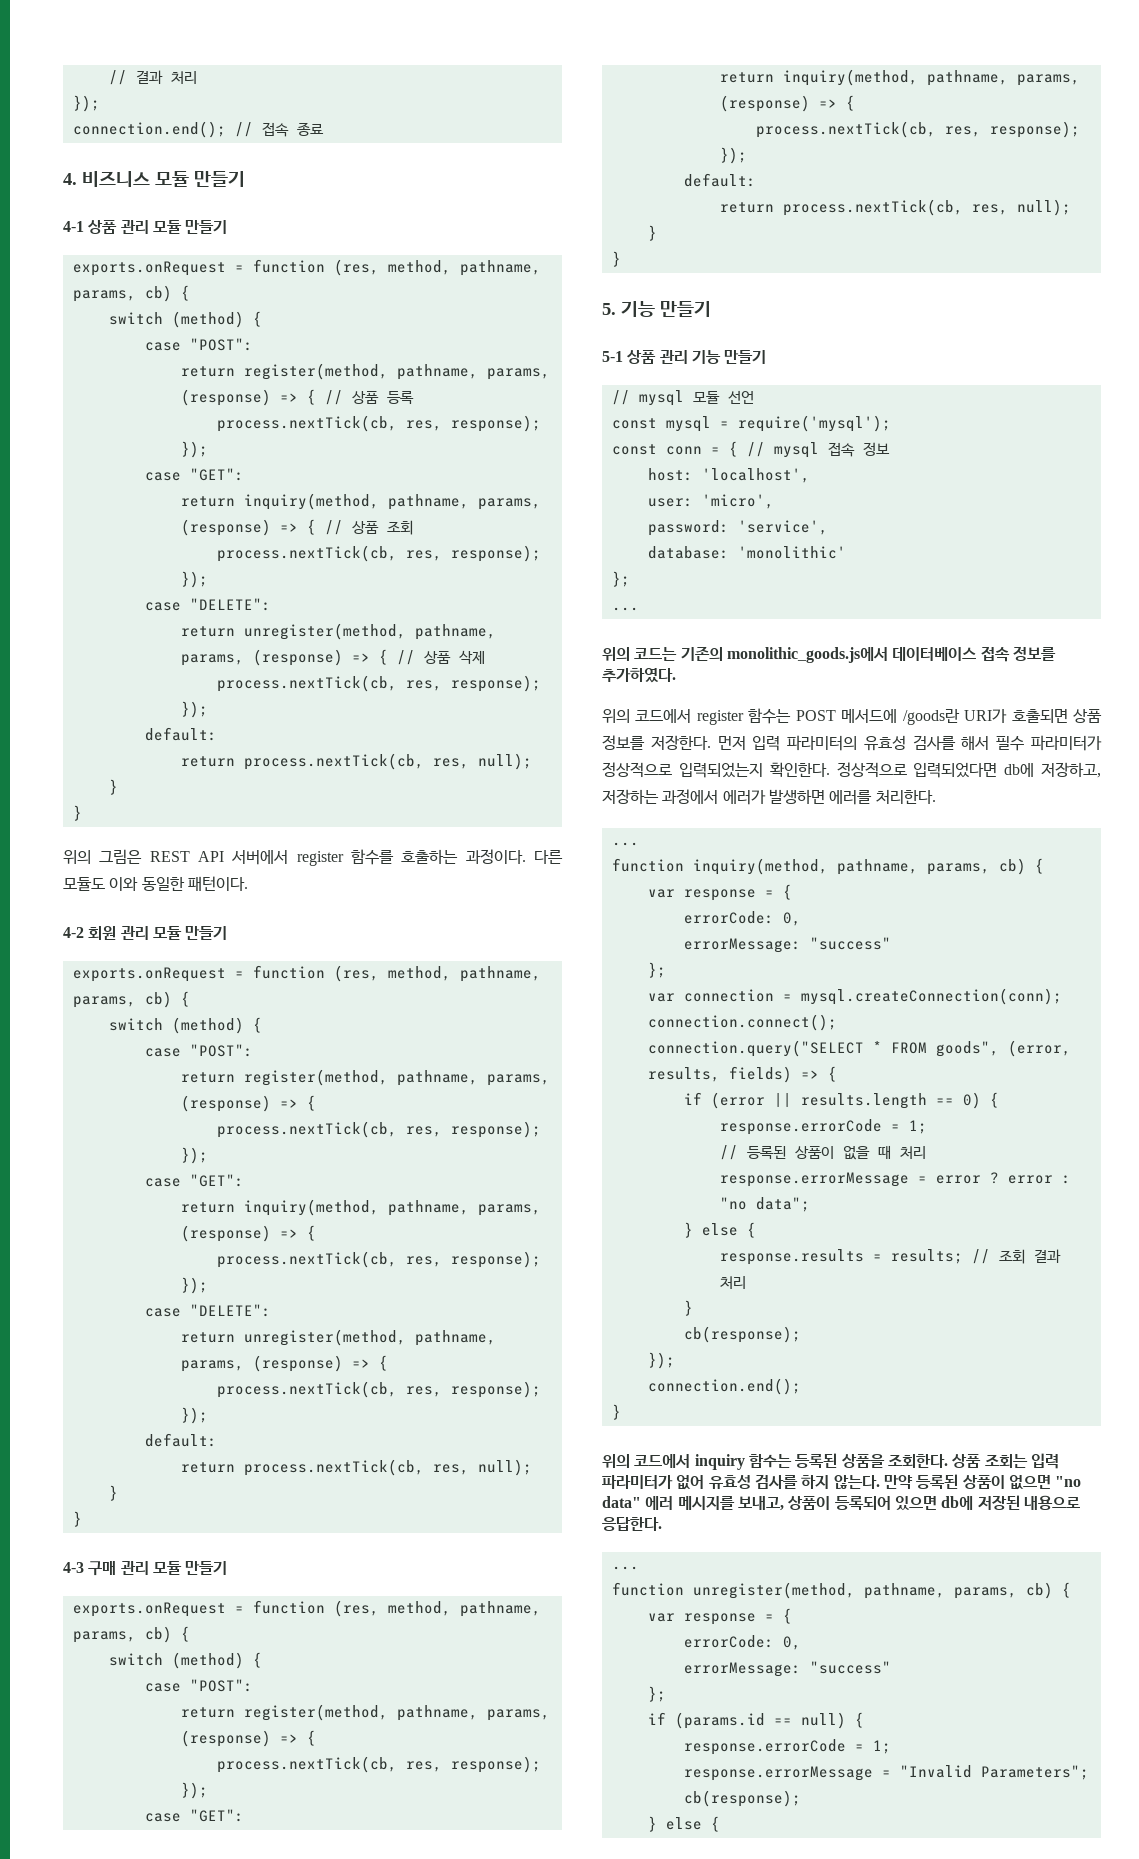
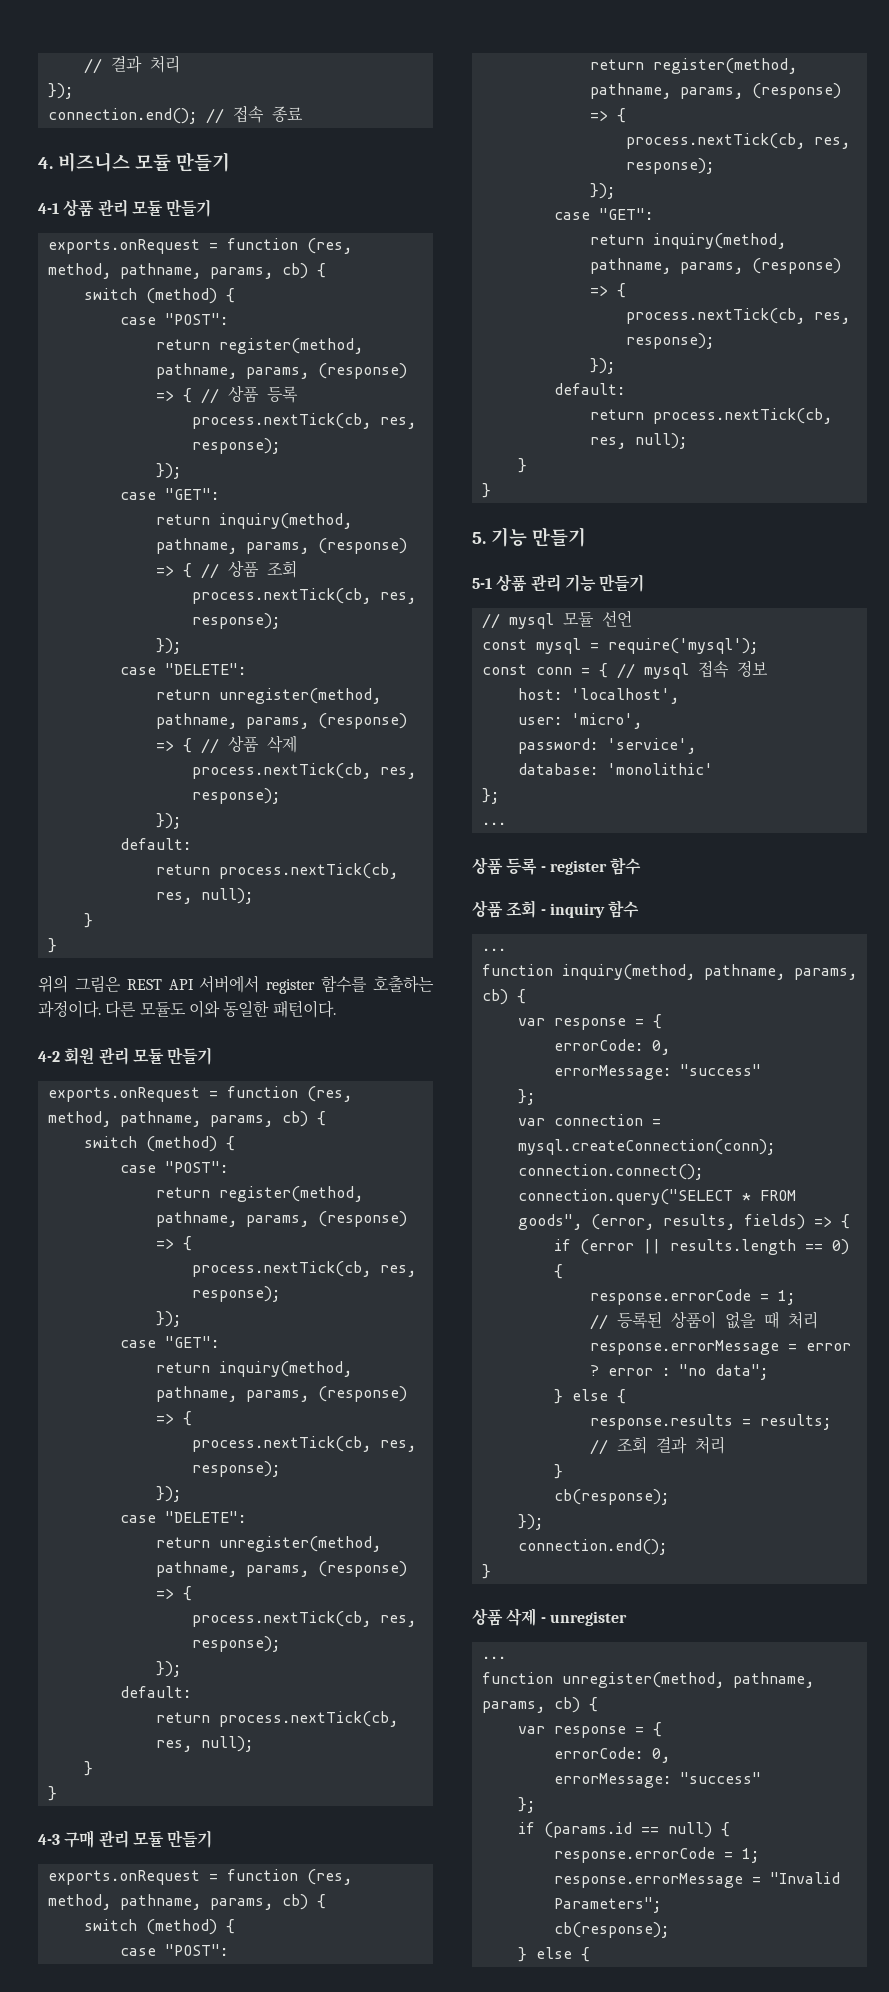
[602,646,1056,663] [602,668,676,683] [602,708,1102,725] [602,735,1102,751] [602,762,1101,778] [602,789,936,805] 위의 코드는 기존의 monolithic_goods.js에서 데이터베이스 접속 정보를 추가하였다. // 위의 코드에서 register 함수는 POST 메서드에 /goods란 URI가 호출되면 상품 정보를 저장한다. 먼저 입력 파라미터의 유효성 검사를 해서 필수 파라미터가 정상적으로 입력되었는지 확인한다. 정상적으로 입력되었다면 db에 저장하고, 저장하는 과정에서 에러가 발생하면 에러를 처리한다. -> [472,857,642,875] [472,900,640,918] 상품 등록 - register 함수 // 상품 조회 - inquiry 함수
[602,1453,1059,1470] [602,1474,1082,1490] [602,1495,1080,1511] [602,1517,662,1531] 위의 코드에서 inquiry 함수는 등록된 상품을 조회한다. 상품 조회는 입력 파라미터가 없어 유효성 검사를 하지 않는다. 만약 등록된 상품이 없으면 "no data" 에러 메시지를 보내고, 상품이 등록되어 있으면 db에 저장된 내용으로 응답한다. -> [472,1608,627,1626] 상품 삭제 - unregister

